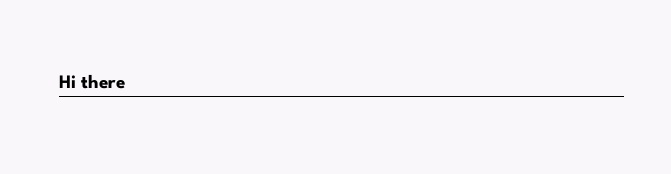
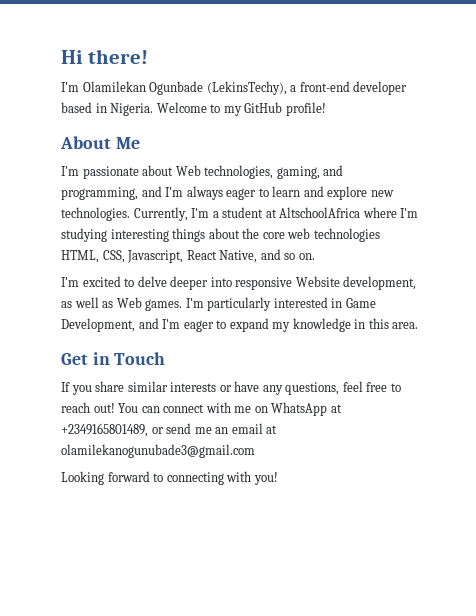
[81,74,126,89] there -> [87,49,148,64] [61,81,408,95] [61,102,326,116] [60,136,140,149] [61,165,344,179] [61,186,394,200] [61,207,419,221] [61,228,380,242] [61,249,315,263] [61,276,417,290] [61,297,376,311] [61,318,419,332] [61,352,166,365] [61,381,401,395] [61,402,342,416] [61,423,278,437] [61,444,255,458] [61,471,278,485] there! // I'm Olamilekan Ogunbade (LekinsTechy), a front-end developer based in Nigeria. Welcome to my GitHub profile! // About Me // I'm passionate about Web technologies, gaming, and programming, and I'm always eager to learn and explore new technologies. Currently, I'm a student at AltschoolAfrica where I'm studying interesting things about the core web technologies HTML, CSS, Javascript, React Native, and so on. // I'm excited to delve deeper into responsive Website development, as well as Web games. I'm particularly interested in Game Development, and I'm eager to expand my knowledge in this area. // Get in Touch // If you share similar interests or have any questions, feel free to reach out! You can connect with me on WhatsApp at +2349165801489, or send me an email at olamilekanogunubade3@gmail.com // Looking forward to connecting with you!

